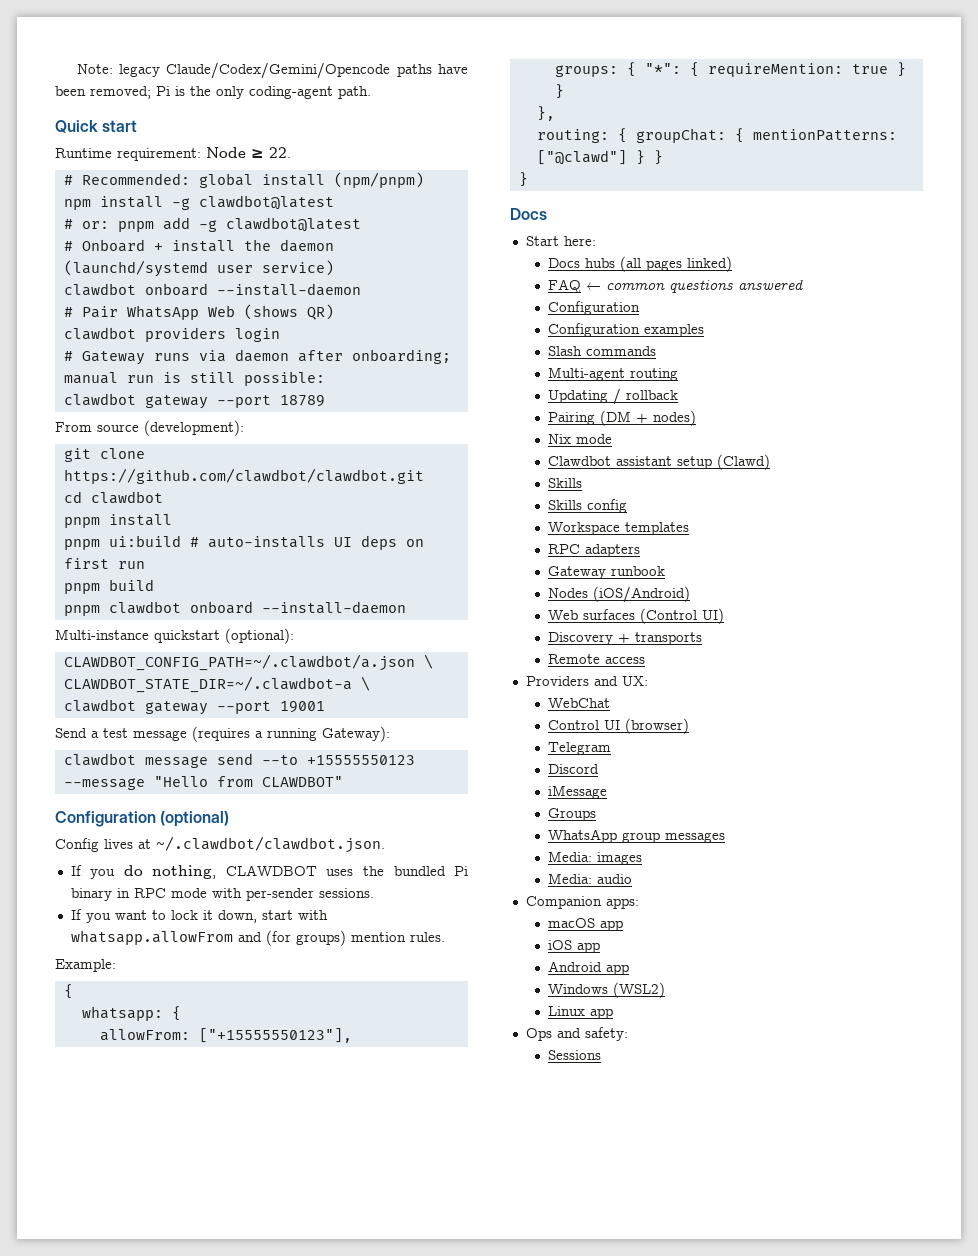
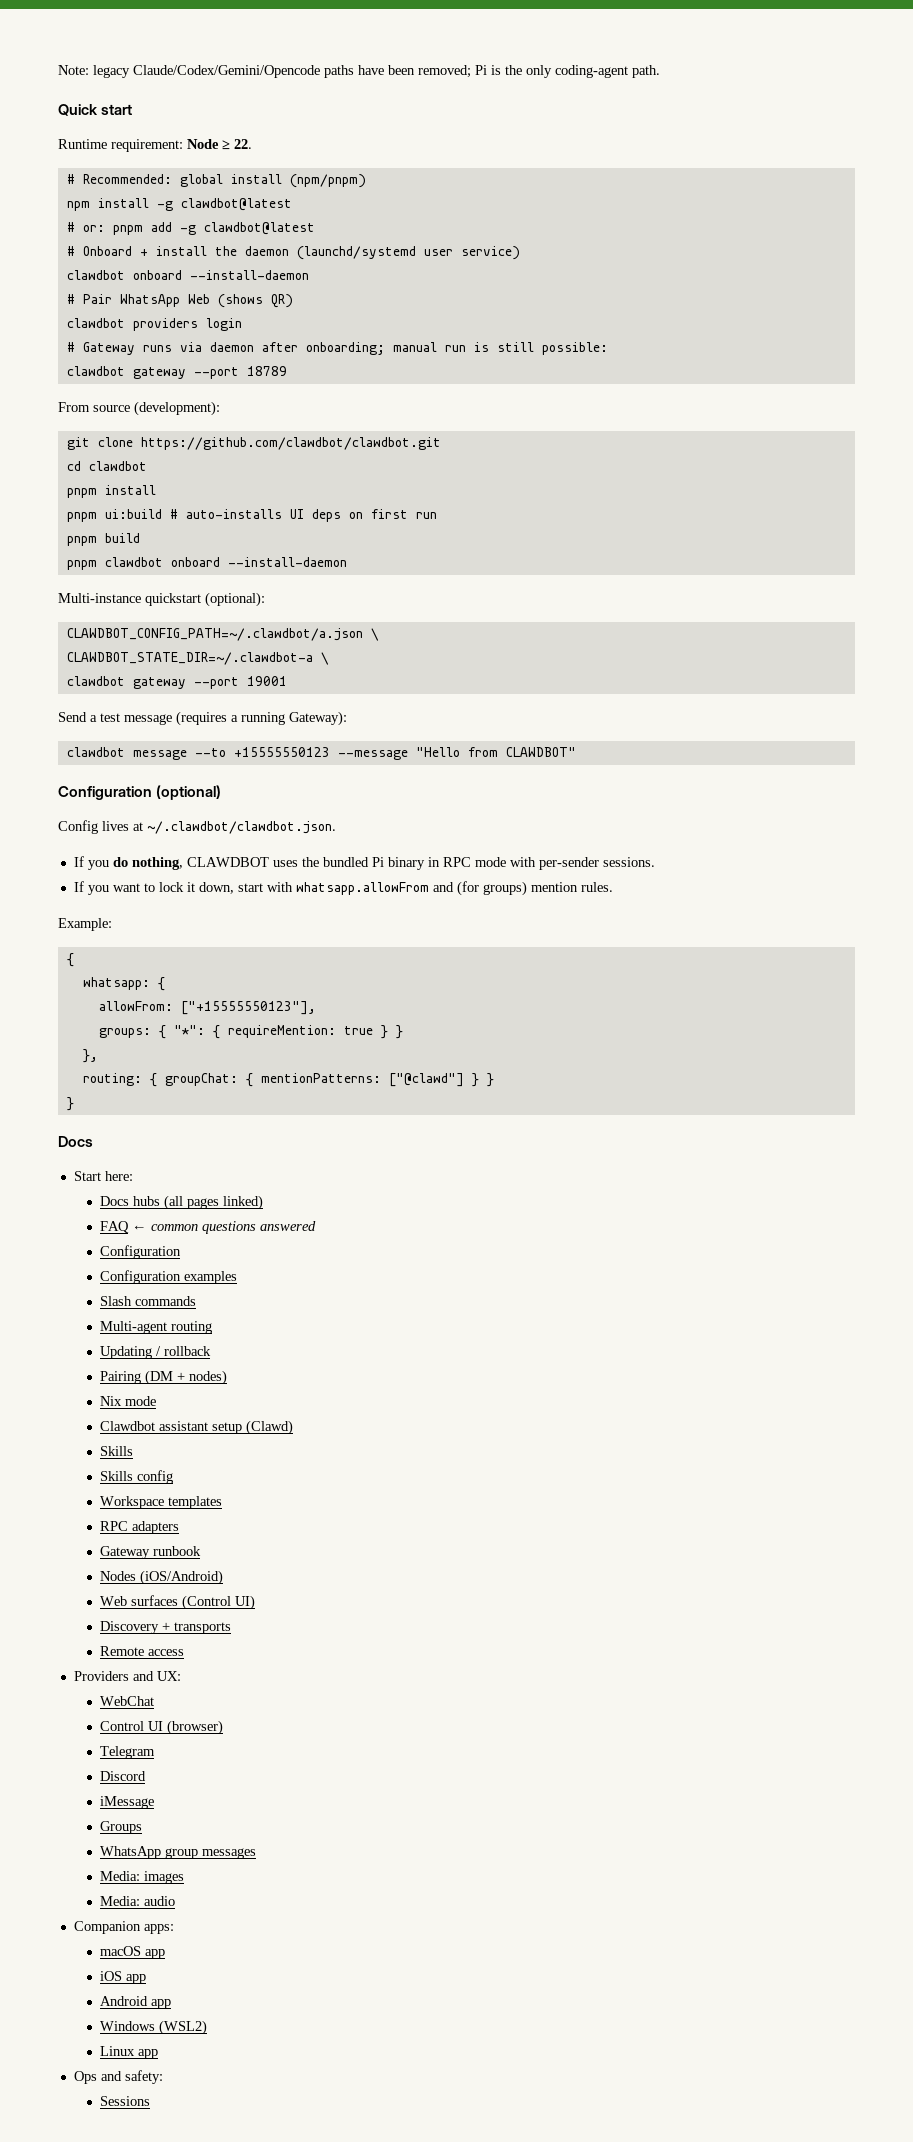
[216,753,253,765] send -> (187, 755) none

